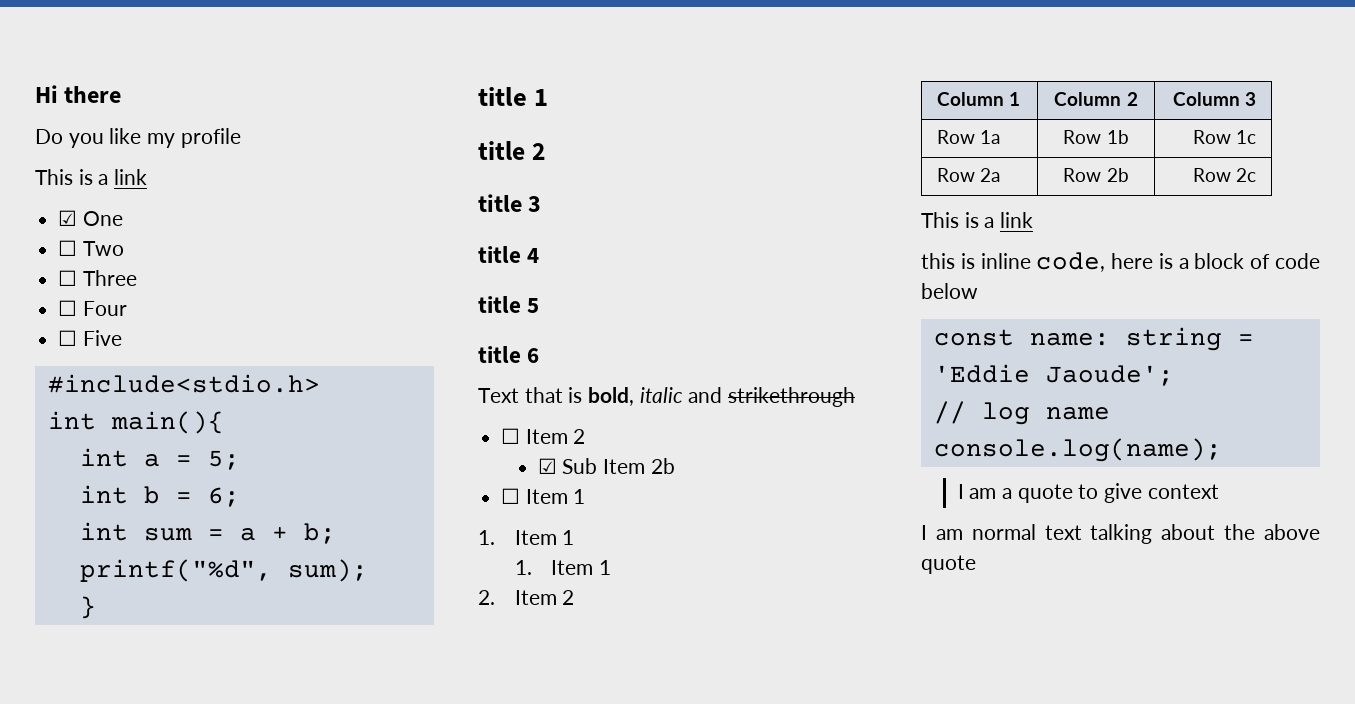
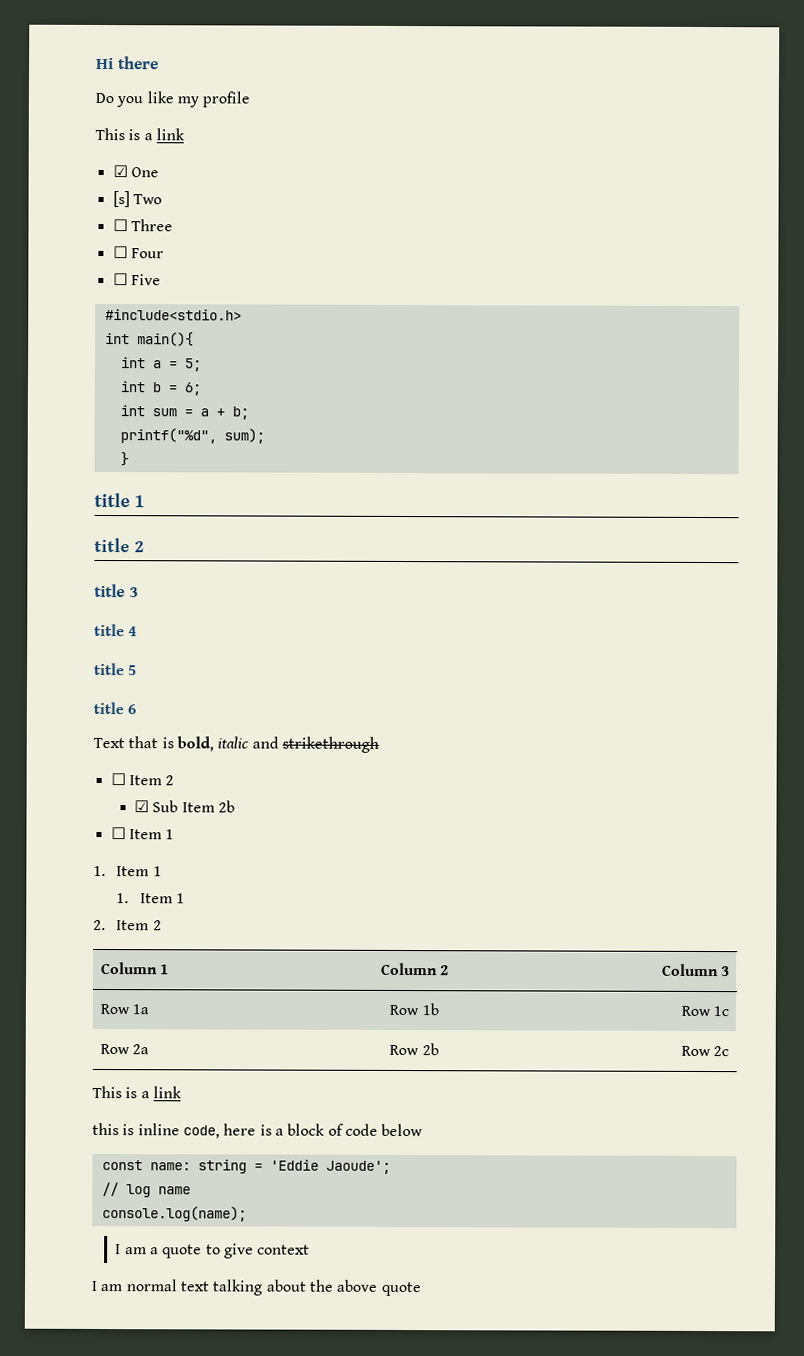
[58,240,78,256] ☐ -> [112,191,130,208] [s]

